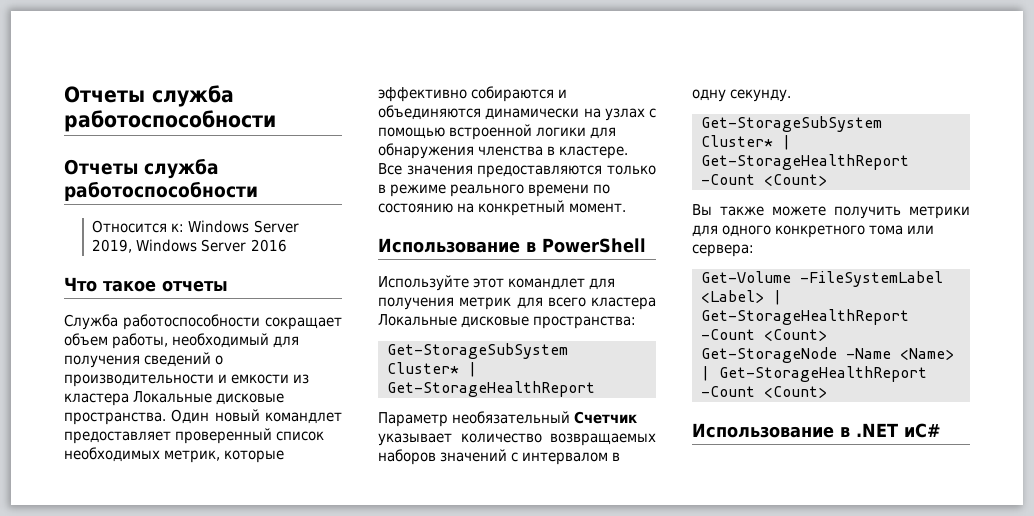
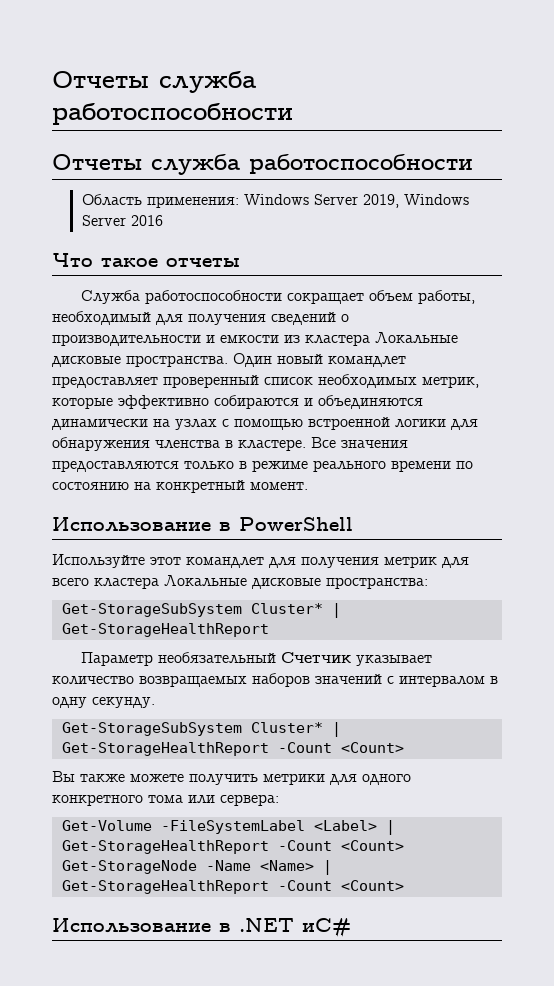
[92,220,185,233] Относится к: -> [81,194,239,208] Область применения:

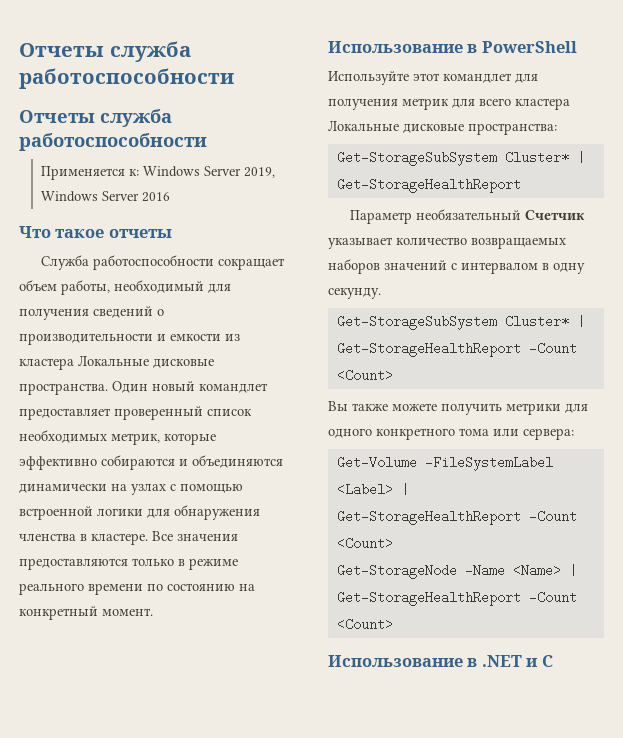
[81,194,239,208] Область применения: -> [40,166,139,180] Применяется к:
[302,918,351,937] иC# -> [526,655,553,667] и C

